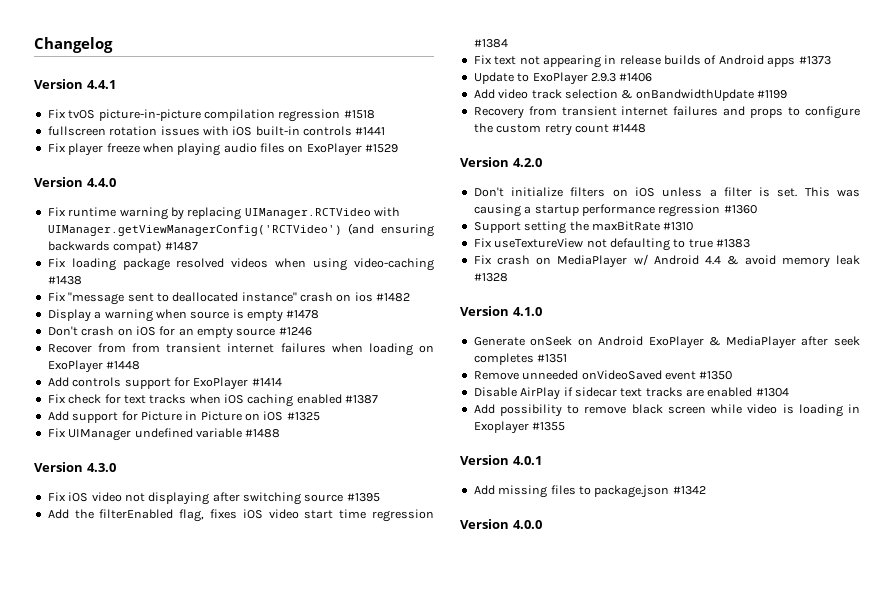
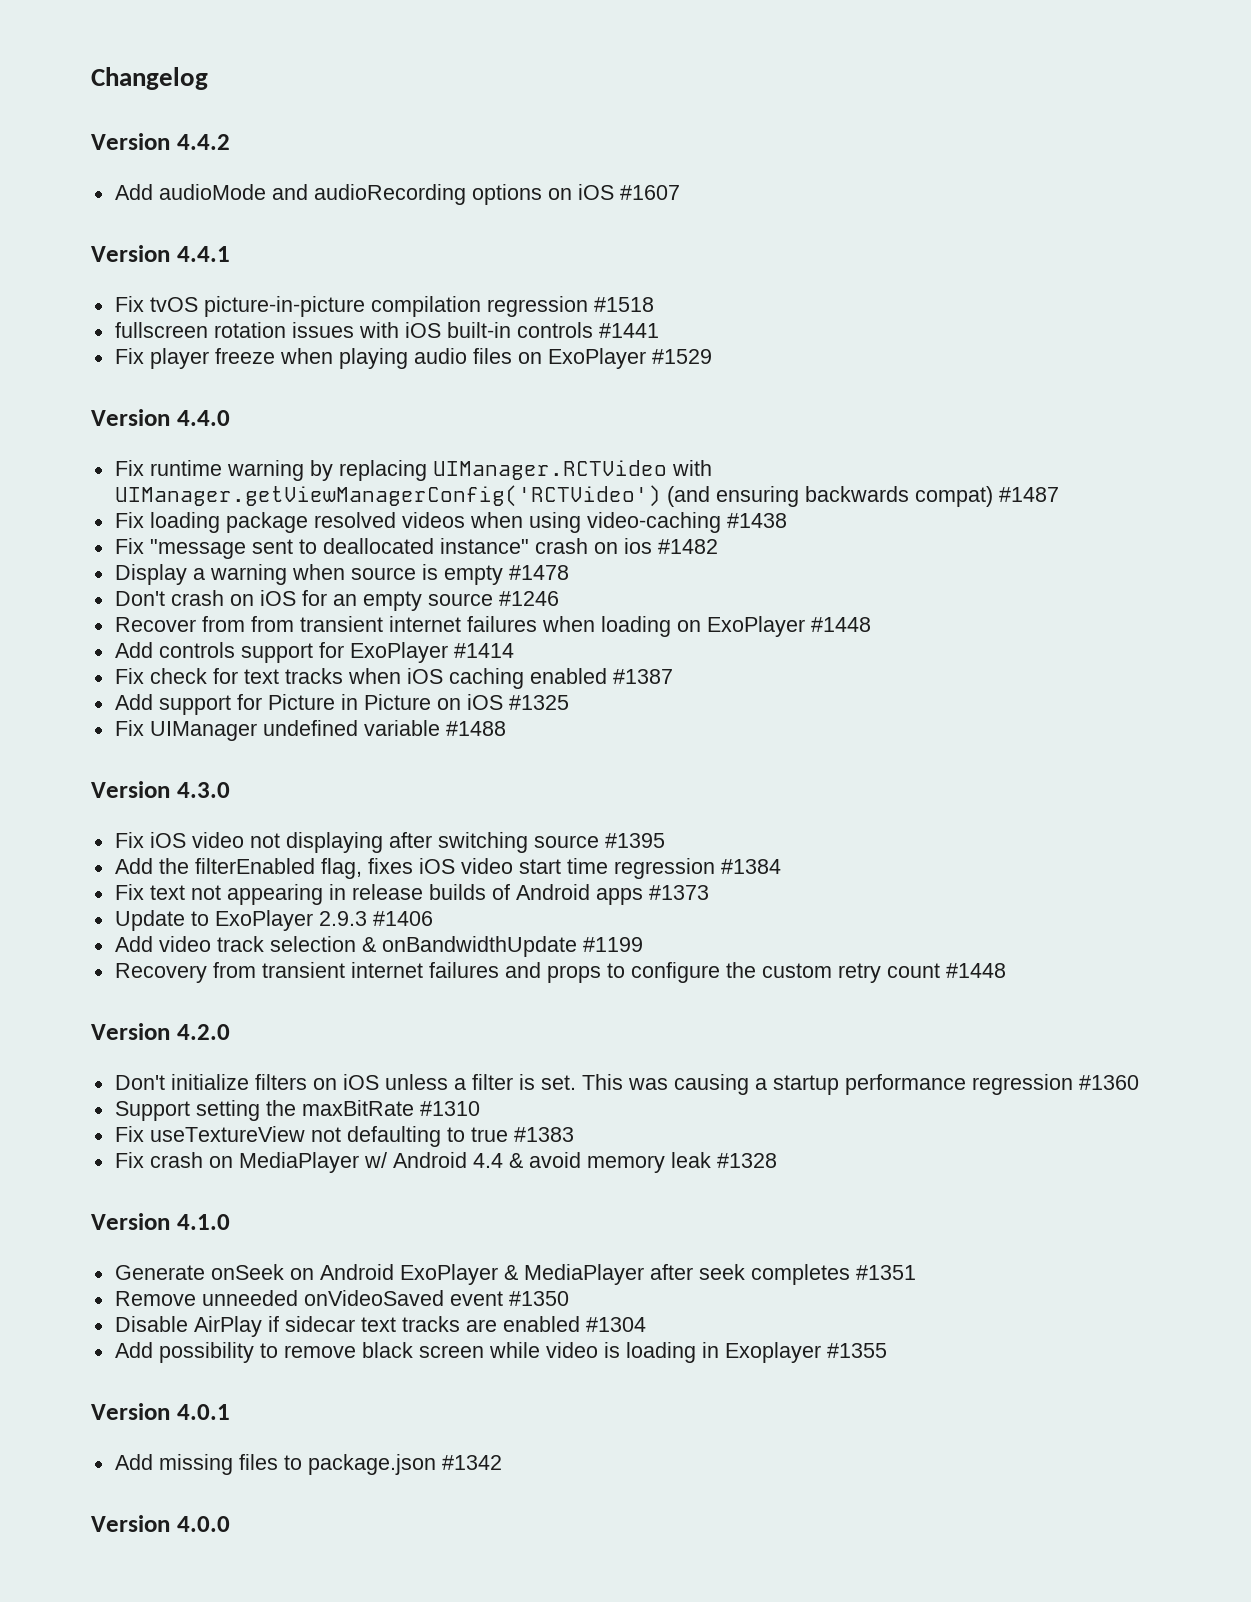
(113, 45) none -> [91,133,230,150] [114,184,680,205] // Version 4.4.2 // Add audioMode and audioRecording options on iOS #1607

